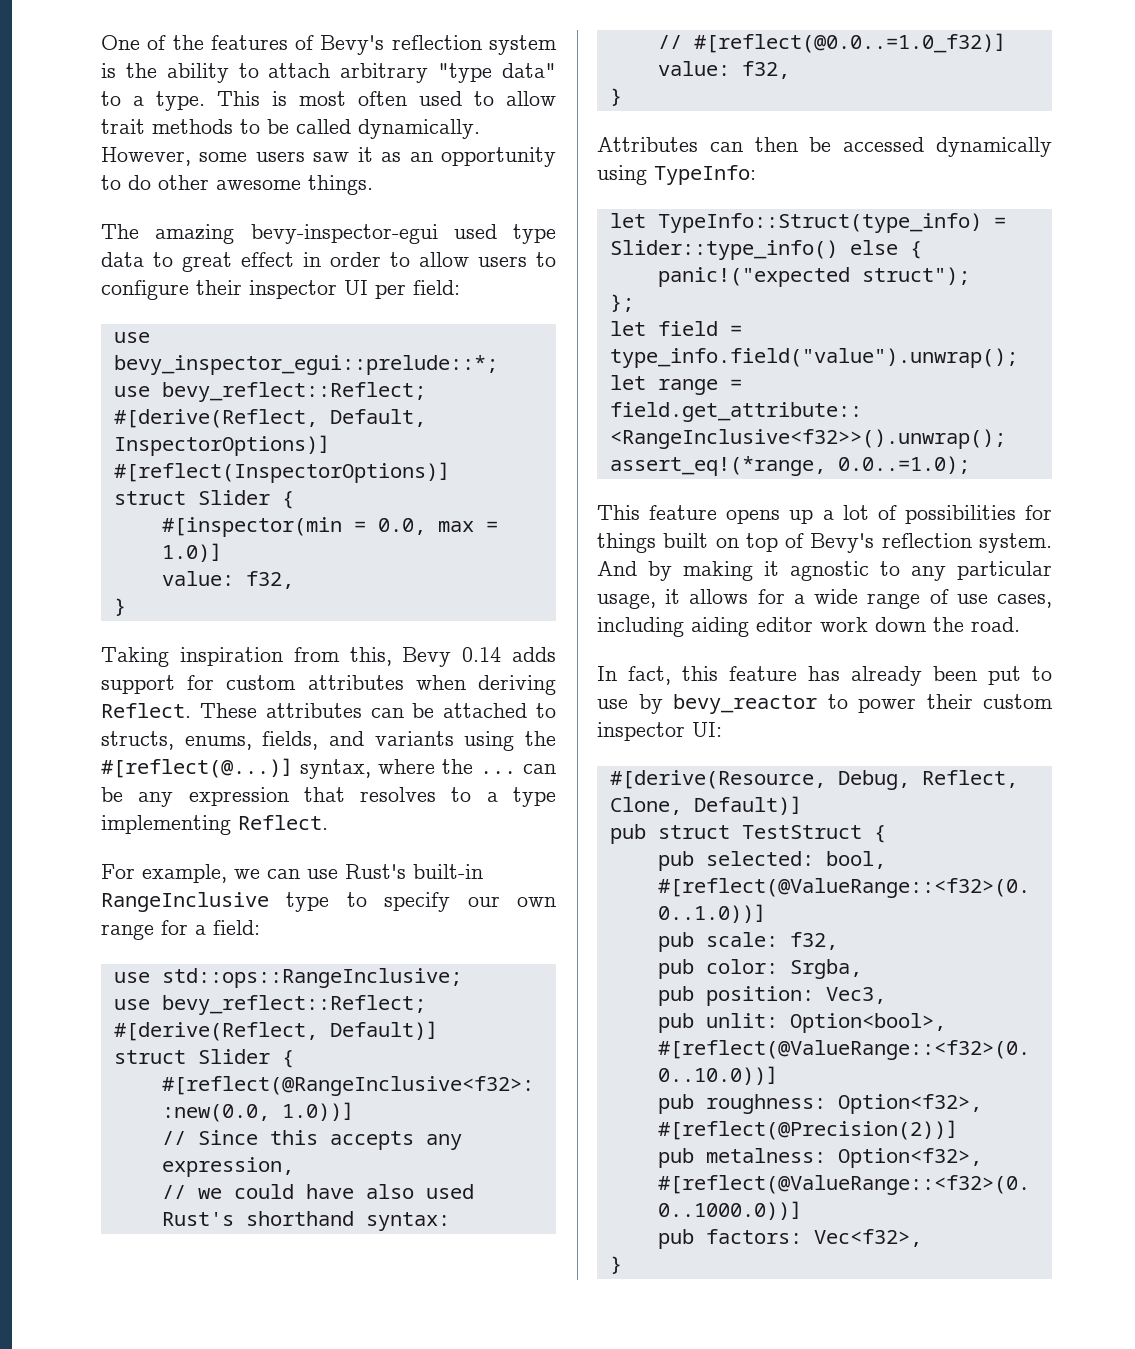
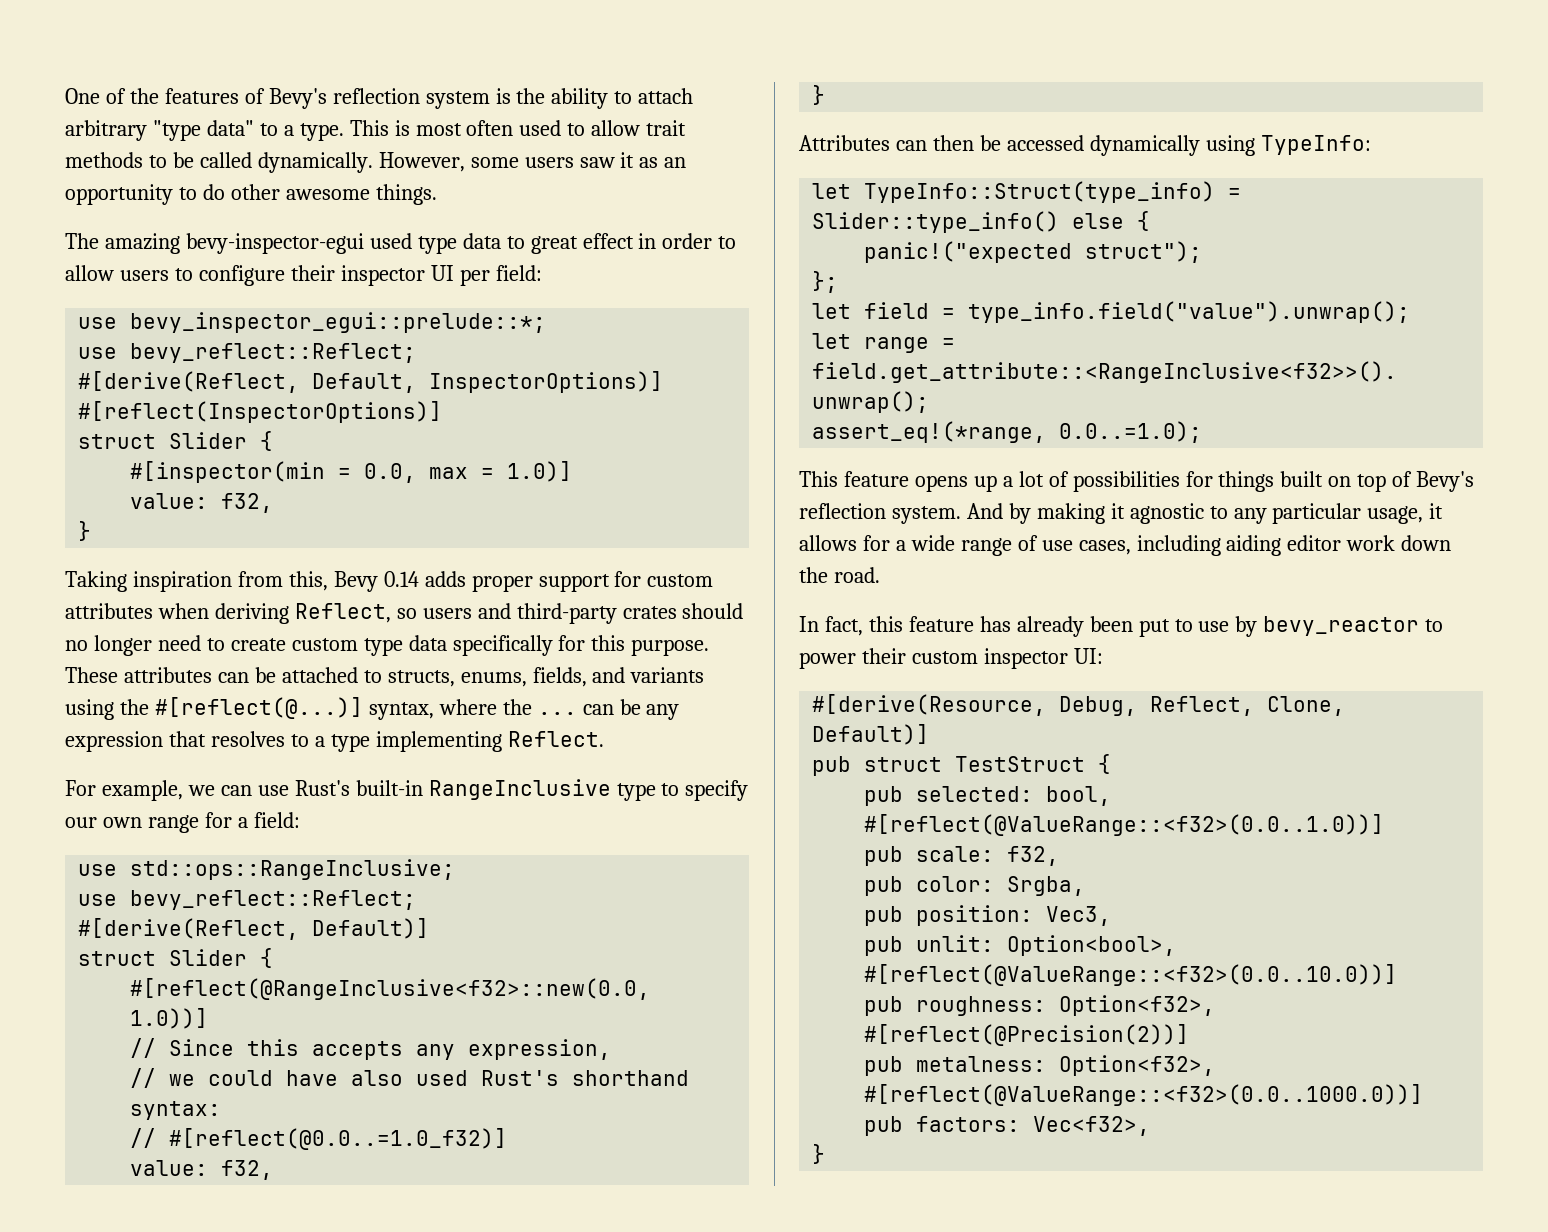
(556, 654) none -> [471,575,533,592] proper
[101,703,191,718] Reflect. -> [294,603,744,624] [65,635,710,656] Reflect, so users and third-party crates should no longer need to create custom type data specifically for this purpose.

